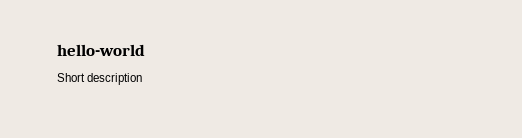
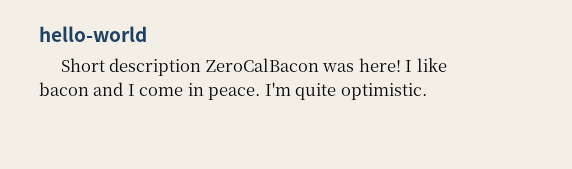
(143, 79) none -> [205,58,447,72] [39,82,427,100] ZeroCalBacon was here! I like bacon and I come in peace. I'm quite optimistic.

